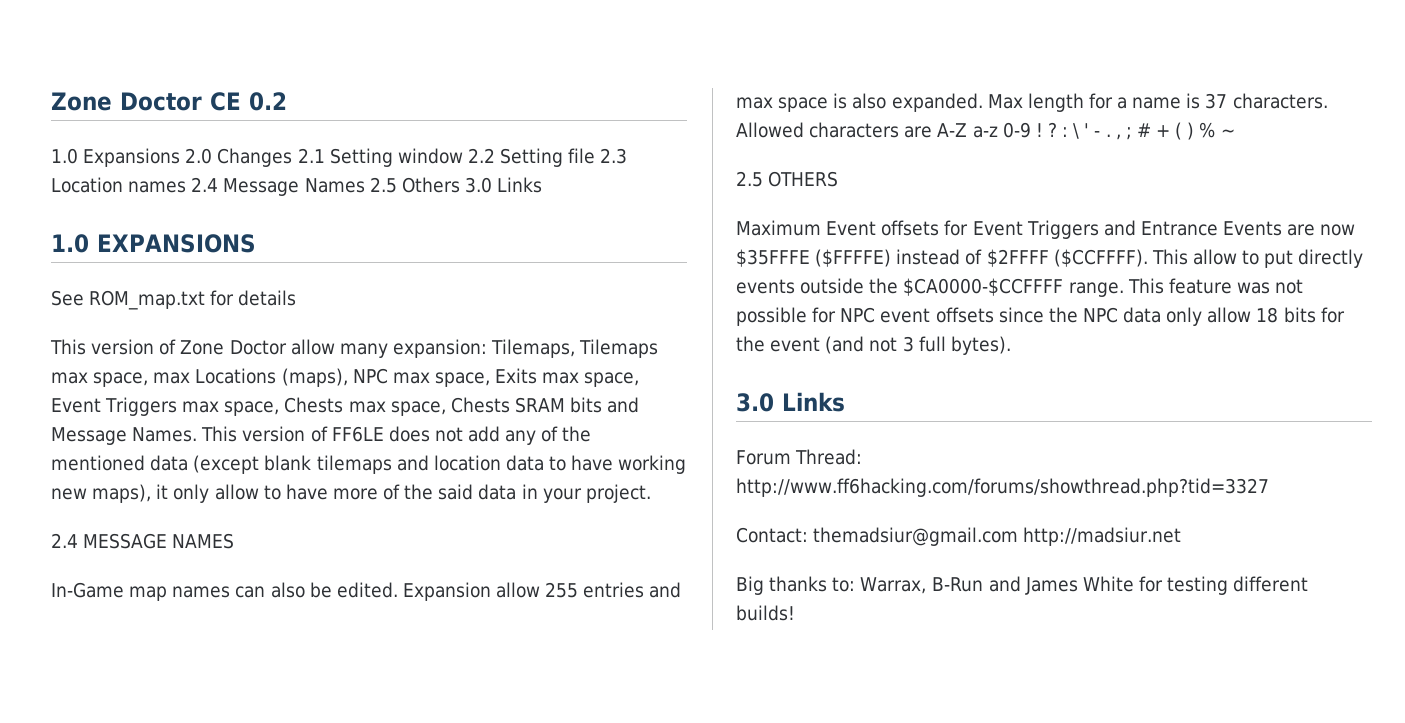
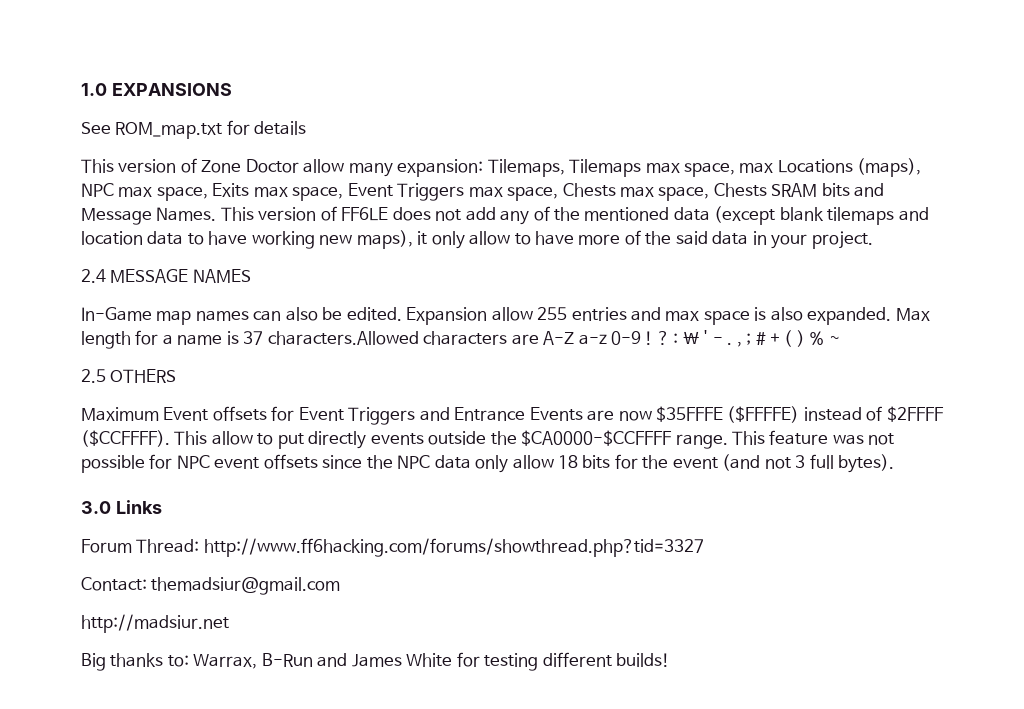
[51,92,287,111] [51,148,628,167] [51,177,543,196] Zone Doctor CE 0.2 // 1.0 Expansions 2.0 Changes 2.1 Setting window 2.2 Setting file 2.3 Location names 2.4 Message Names 2.5 Others 3.0 Links // -> (81, 89) none
[1232,93,1328,109] [736,122,804,138] characters. Allowed -> [267,331,419,345] characters.Allowed
(1019, 536) none -> (341, 586) //

